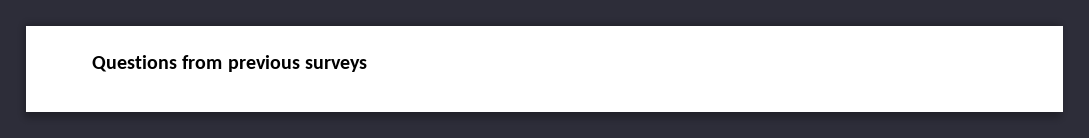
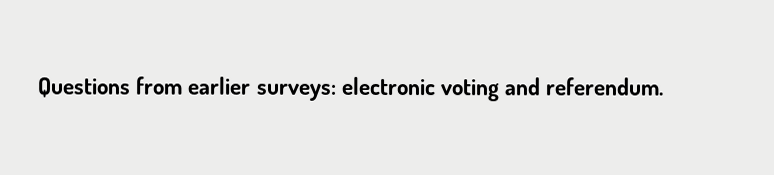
[227,55,367,72] previous surveys -> [187,76,665,102] earlier surveys: electronic voting and referendum.

